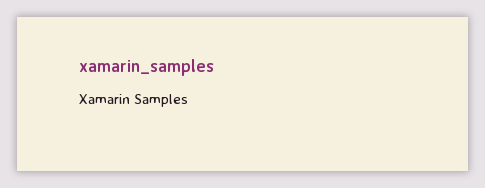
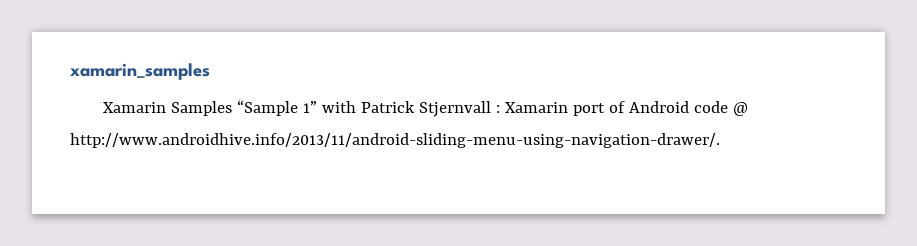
(188, 100) none -> [237,100,749,117] [70,133,720,148] “Sample 1” with Patrick Stjernvall : Xamarin port of Android code @ http://www.androidhive.info/2013/11/android-sliding-menu-using-navigation-drawer/.

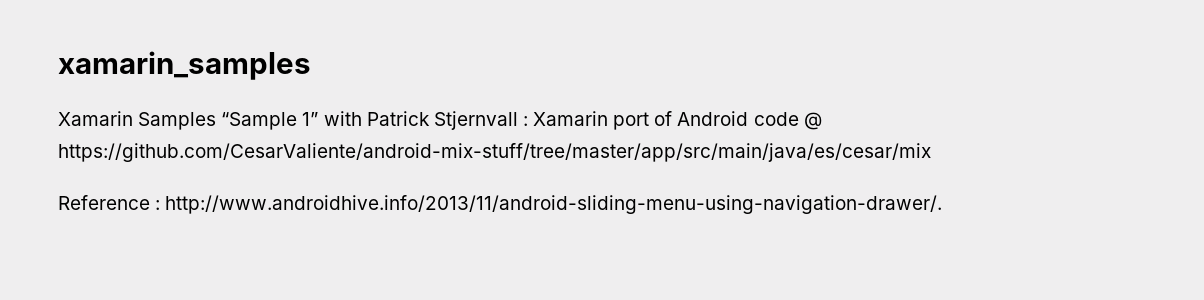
(749, 109) none -> [58,143,931,162] [58,195,161,210] https://github.com/CesarValiente/android-mix-stuff/tree/master/app/src/main/java/es/cesar/mix // Reference :

